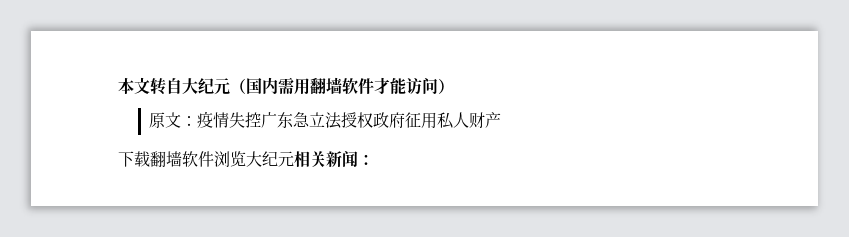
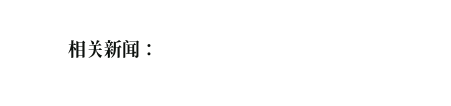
[118,77,454,95] [149,111,502,129] [118,151,294,167] 本文转自大纪元（国内需用翻墙软件才能访问） // 原文：疫情失控广东急立法授权政府征用私人财产 // 下载翻墙软件浏览大纪元 -> (68, 49) none

